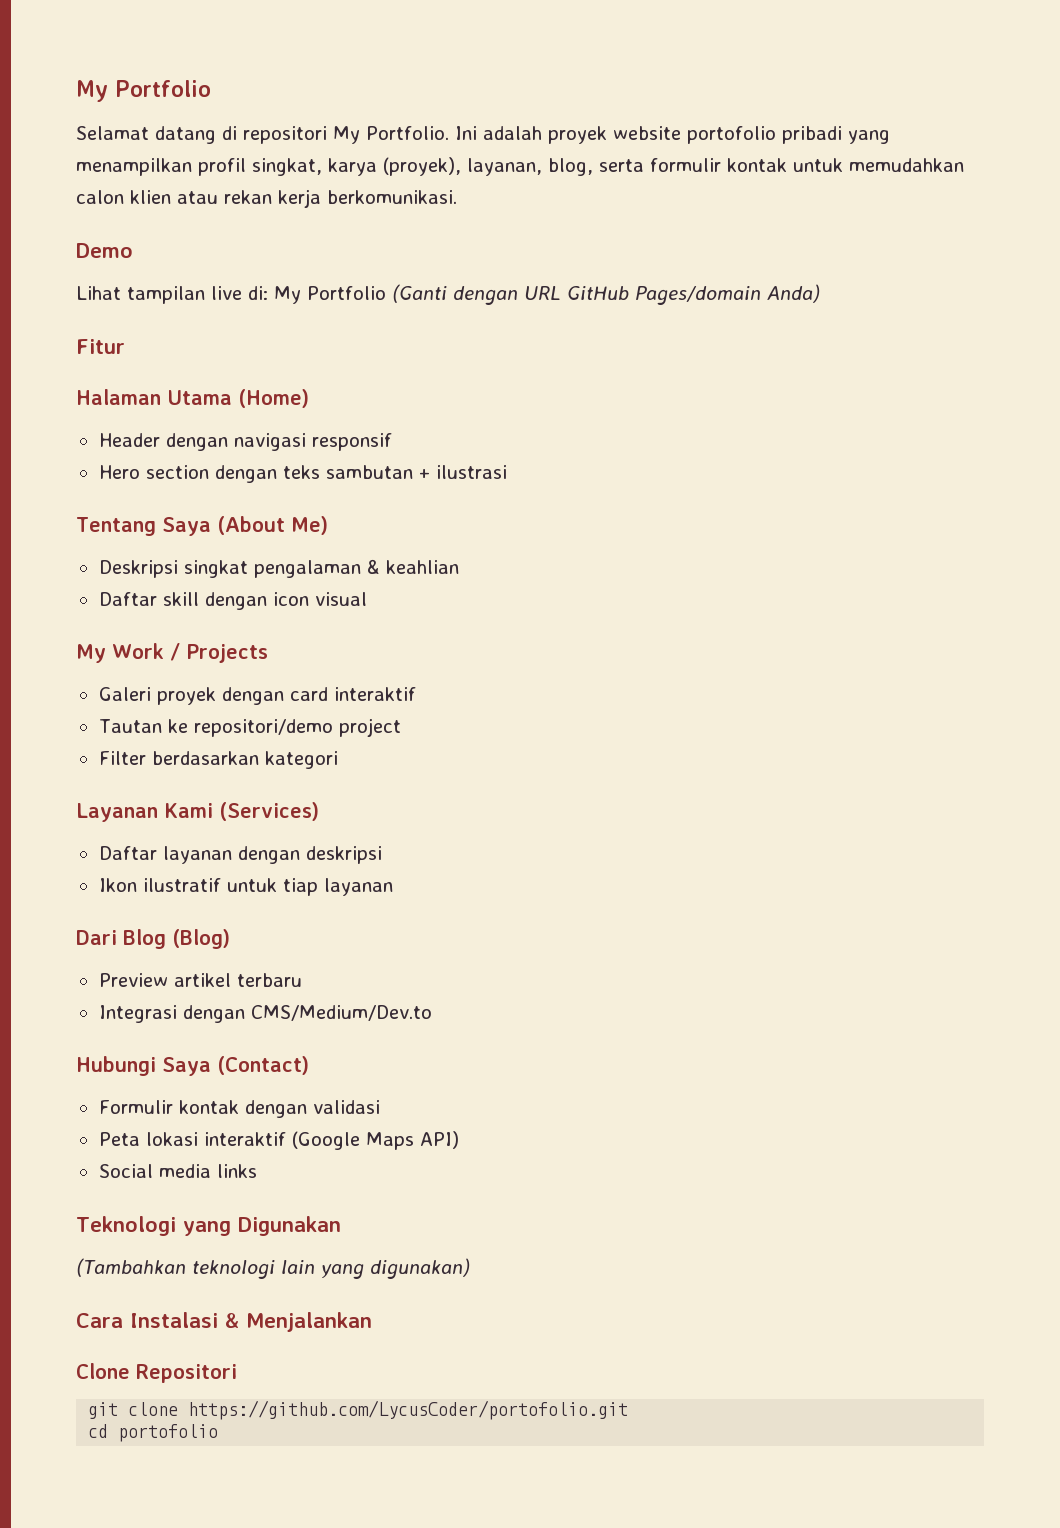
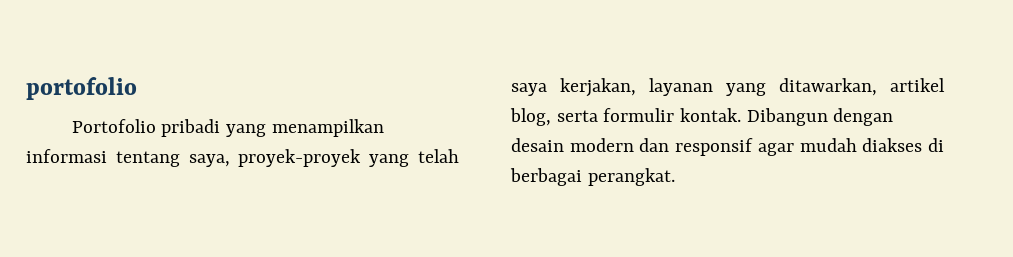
[76,80,211,102] [76,126,890,144] [76,157,964,176] [76,189,457,208] [76,243,133,258] [76,284,820,305] [76,339,125,354] [76,389,309,408] [98,433,392,451] [98,465,507,483] [76,516,328,536] [98,559,459,578] [98,592,367,610] [76,643,268,663] [98,687,416,705] [98,718,401,737] [98,751,338,769] [76,802,319,822] [98,846,382,864] [98,878,393,896] [76,929,230,949] [98,973,302,987] [98,1005,432,1023] [76,1056,309,1076] [98,1100,380,1118] [98,1131,459,1150] [98,1164,257,1178] [76,1216,341,1236] [76,1258,470,1279] [76,1312,372,1332] [76,1363,237,1383] [88,1400,629,1420] [88,1424,219,1442] My Portfolio // Selamat datang di repositori My Portfolio. Ini adalah proyek website portofolio pribadi yang menampilkan profil singkat, karya (proyek), layanan, blog, serta formulir kontak untuk memudahkan calon klien atau rekan kerja berkomunikasi. // Demo // Lihat tampilan live di: My Portfolio (Ganti dengan URL GitHub Pages/domain Anda) // Fitur // Halaman Utama (Home) // Header dengan navigasi responsif // Hero section dengan teks sambutan + ilustrasi // Tentang Saya (About Me) // Deskripsi singkat pengalaman & keahlian // Daftar skill dengan icon visual // My Work / Projects // Galeri proyek dengan card interaktif // Tautan ke repositori/demo project // Filter berdasarkan kategori // Layanan Kami (Services) // Daftar layanan dengan deskripsi // Ikon ilustratif untuk tiap layanan // Dari Blog (Blog) // Preview artikel terbaru // Integrasi dengan CMS/Medium/Dev.to // Hubungi Saya (Contact) // Formulir kontak dengan validasi // Peta lokasi interaktif (Google Maps API) // Social media links // Teknologi yang Digunakan // (Tambahkan teknologi lain yang digunakan) // Cara Instalasi & Menjalankan // Clone Repositori // git clone https://github.com/LycusCoder/portofolio.git // cd portofolio -> [26,77,137,100] [71,119,384,137] [26,149,459,167] [511,78,945,97] [510,108,894,126] [511,138,944,156] [510,168,675,186] portofolio // Portofolio pribadi yang menampilkan informasi tentang saya, proyek-proyek yang telah saya kerjakan, layanan yang ditawarkan, artikel blog, serta formulir kontak. Dibangun dengan desain modern dan responsif agar mudah diakses di berbagai perangkat.

